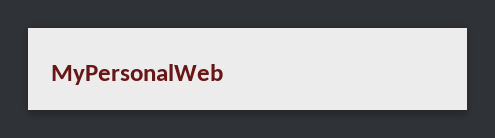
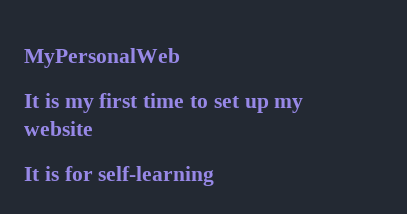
(223, 74) none -> [24,93,304,113] [24,121,93,136] [24,166,215,186] // It is my first time to set up my website // It is for self-learning

